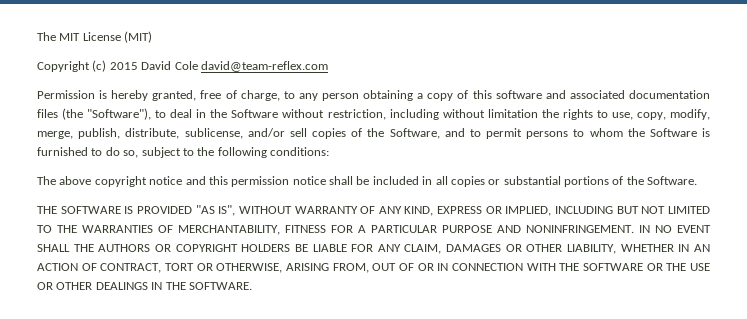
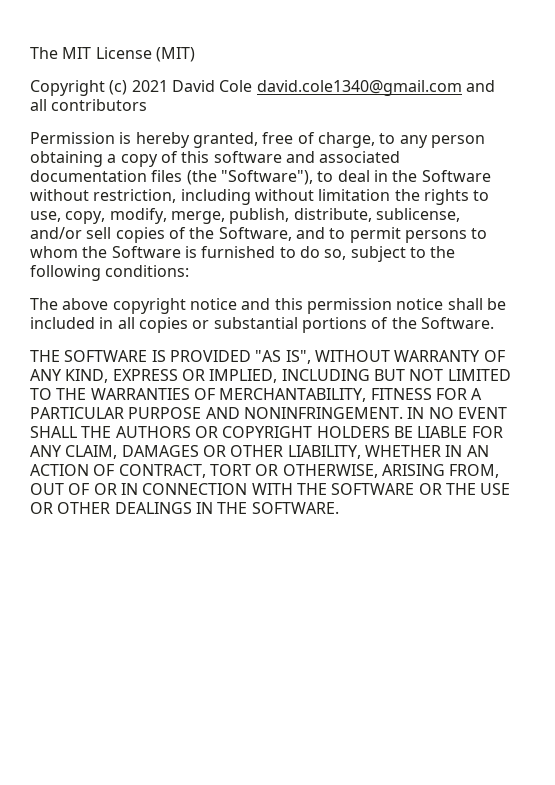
[109,62,138,70] 2015 -> [131,80,168,92] 2021
[200,61,328,72] david@team-reflex.com -> [256,80,495,96] [30,99,148,111] david.cole1340@gmail.com and all contributors

